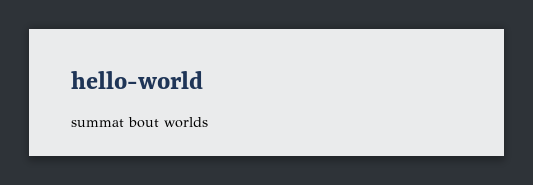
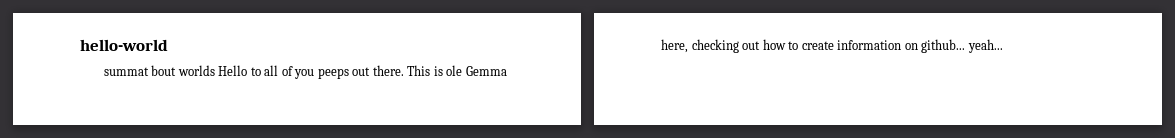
(208, 122) none -> [218,65,507,79] [661,39,1003,53] Hello to all of you peeps out there. This is ole Gemma here, checking out how to create information on github... yeah...

